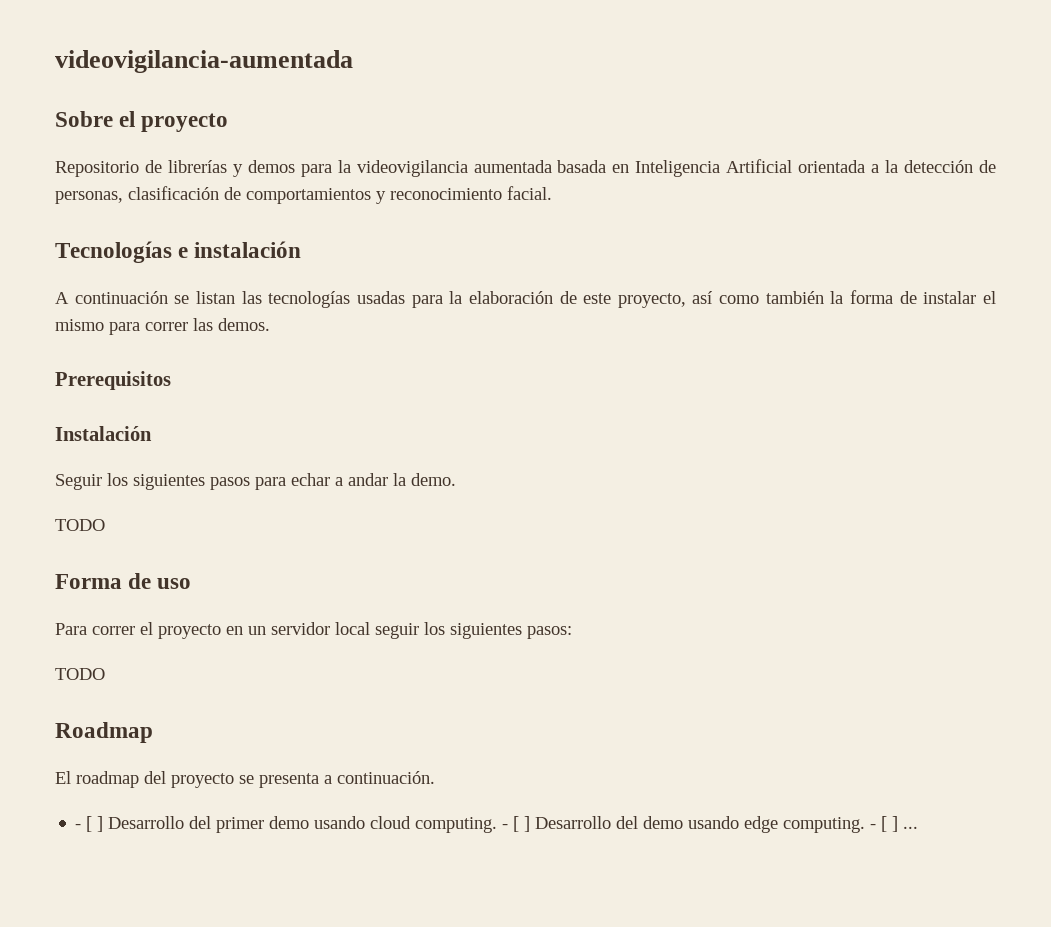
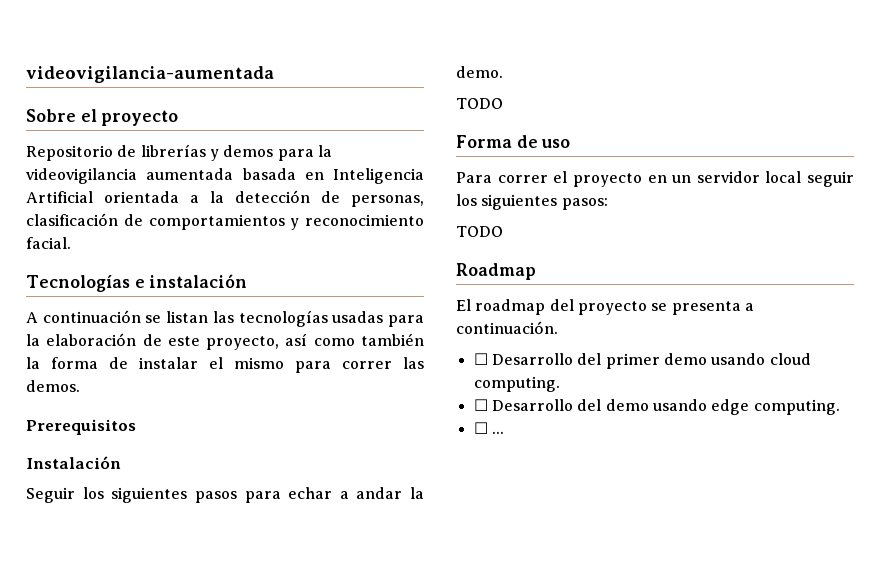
[75,816,104,832] - [ ] -> [473,353,488,365] ☐
[502,816,531,832] - [ ] -> [473,399,488,411] // ☐
[870,816,899,832] - [ ] -> [473,422,488,434] // ☐

